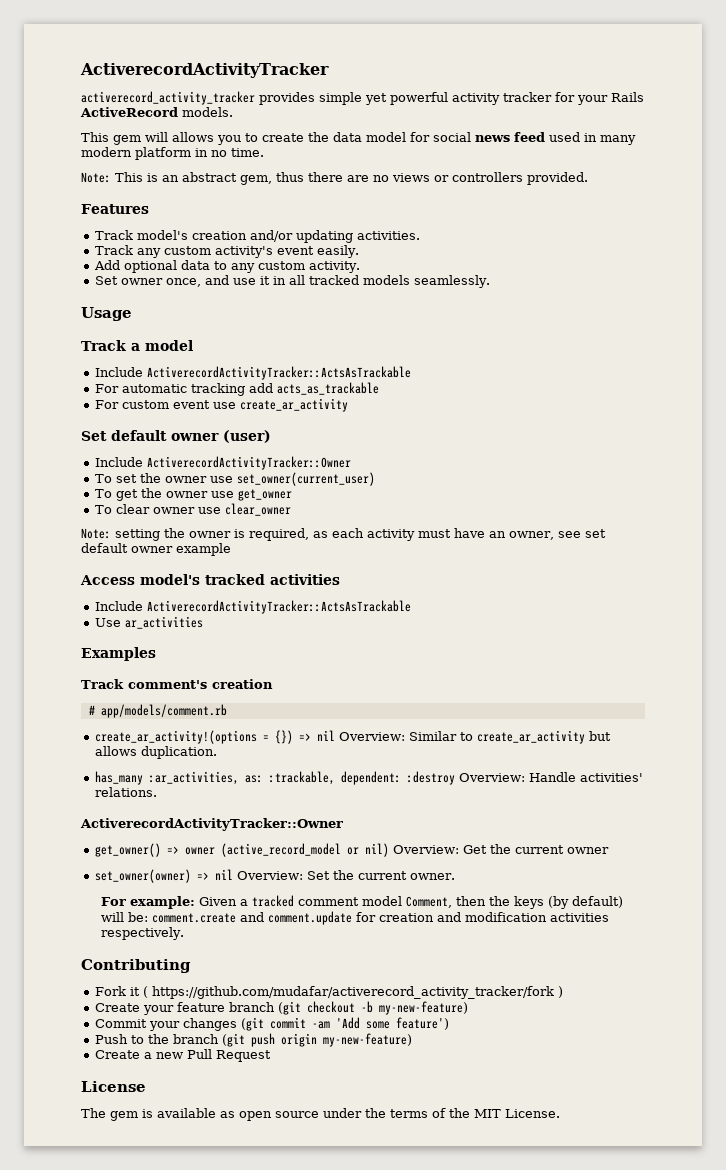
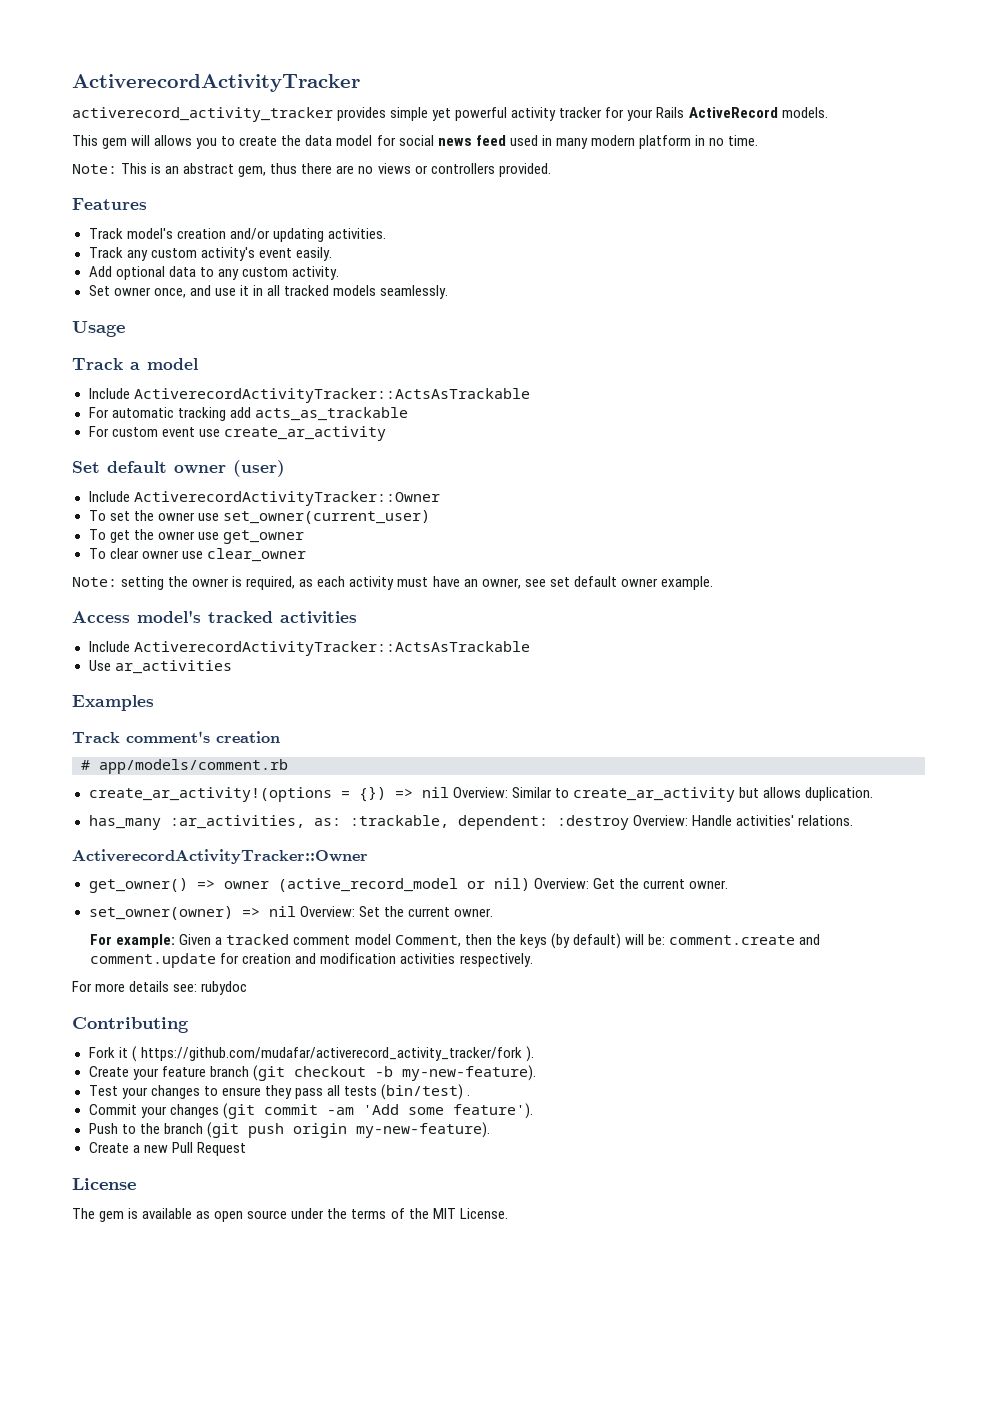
[176,543,231,556] example -> [660,576,713,590] example.
[566,847,609,854] owner -> [688,880,728,889] owner.
(184, 933) none -> [72,981,248,995] // For more details see: rubydoc
[557,986,563,998] ) -> [525,1046,534,1062] ).
[378,1001,468,1015] my-new-feature) -> [401,1065,536,1081] [88,1084,471,1100] my-new-feature). // Test your changes to ensure they pass all tests (bin/test) .
[395,1017,449,1030] feature') -> [452,1103,533,1119] feature').
[322,1033,412,1047] my-new-feature) -> [355,1122,490,1138] my-new-feature).

